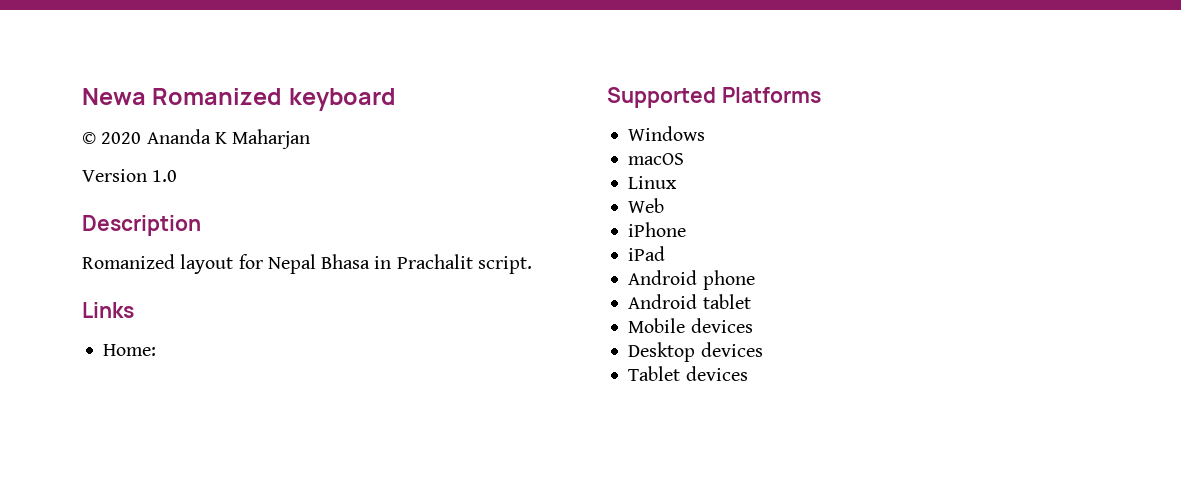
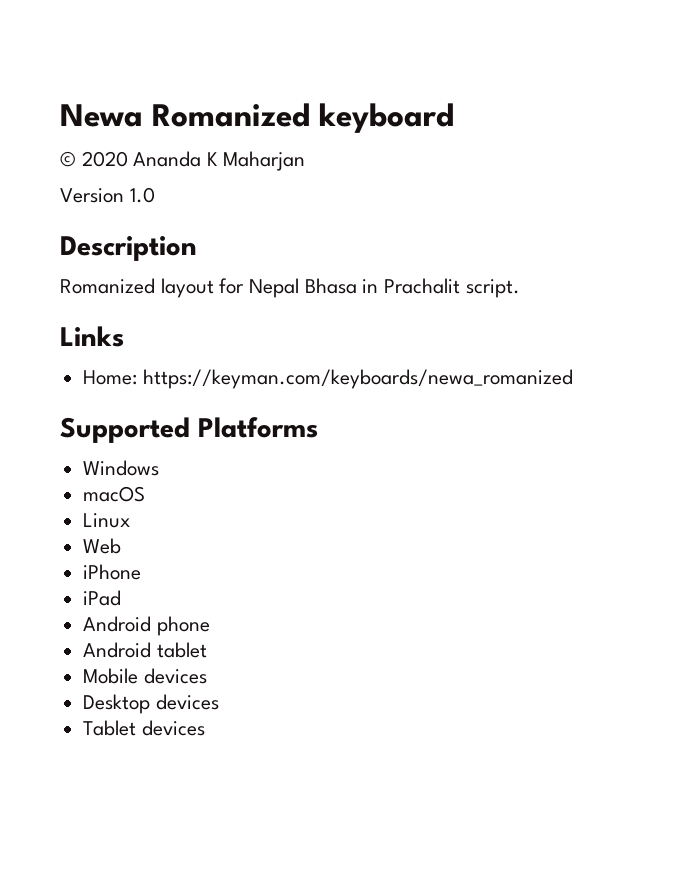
(157, 350) none -> [142,369,573,389] https://keyman.com/keyboards/newa_romanized

